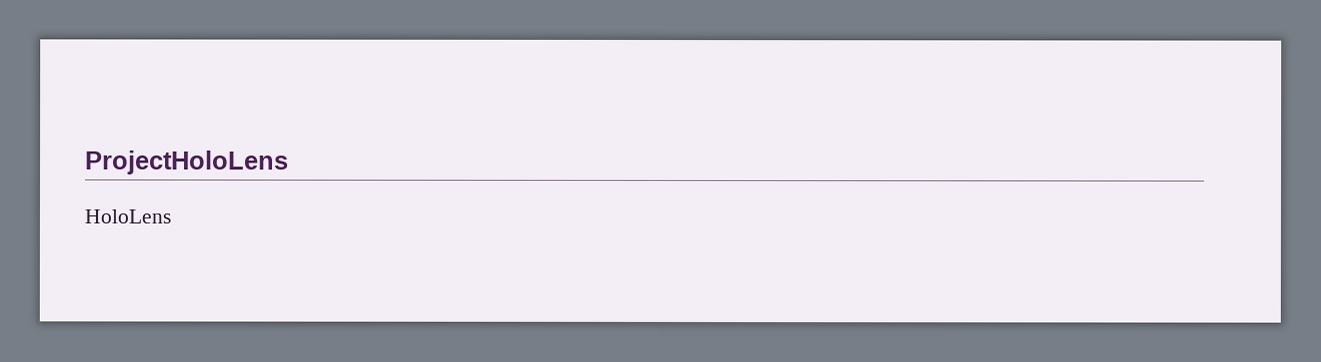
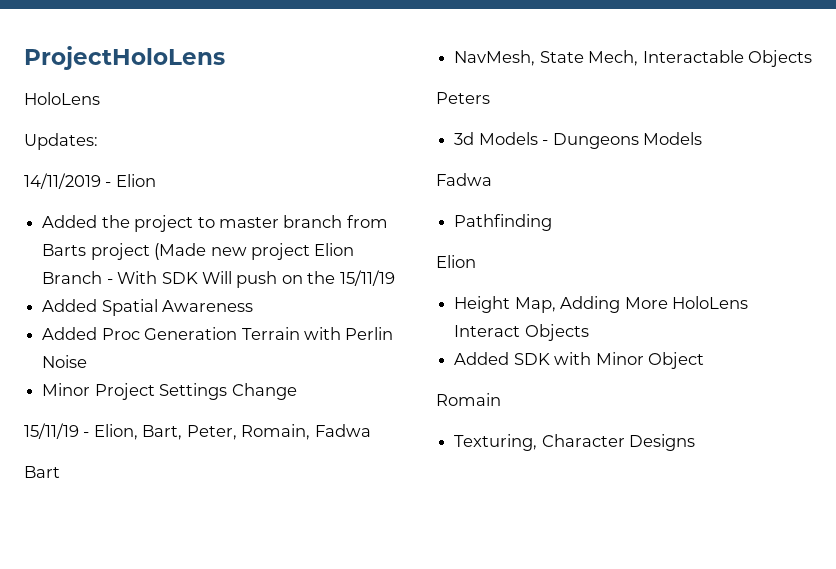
(171, 216) none -> [24,133,98,150] [24,173,156,189] [42,215,388,232] [42,243,355,260] [42,270,395,288] [42,299,254,316] [42,327,394,340] [42,355,88,368] [42,383,297,400] [24,423,371,440] [24,466,60,478] [454,50,812,67] [436,92,490,104] [454,132,702,149] [436,173,492,186] [454,214,553,231] [436,255,476,268] [454,296,748,313] [454,324,589,341] [454,352,704,369] [436,393,501,406] [454,434,696,451] // Updates: // 14/11/2019 - Elion // Added the project to master branch from Barts project (Made new project Elion Branch - With SDK Will push on the 15/11/19 // Added Spatial Awareness // Added Proc Generation Terrain with Perlin Noise // Minor Project Settings Change // 15/11/19 - Elion, Bart, Peter, Romain, Fadwa // Bart // NavMesh, State Mech, Interactable Objects // Peters // 3d Models - Dungeons Models // Fadwa // Pathfinding // Elion // Height Map, Adding More HoloLens Interact Objects // Added SDK with Minor Object // Romain // Texturing, Character Designs

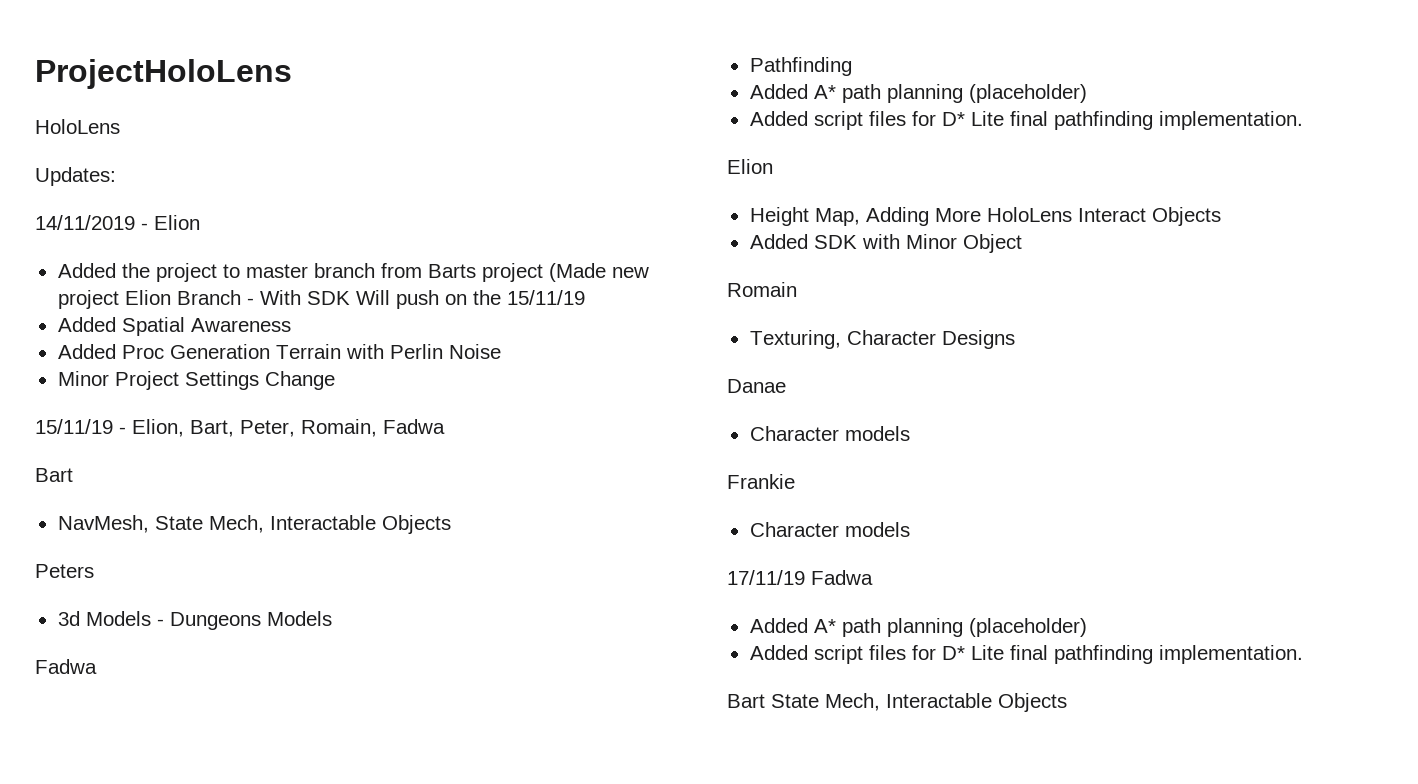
(553, 222) none -> [749,84,1087,103] [749,111,1303,130] // Added A* path planning (placeholder) // Added script files for D* Lite final pathfinding implementation.
(696, 442) none -> [727,379,786,393] [749,426,910,441] [727,474,795,489] [749,522,910,537] [727,570,873,585] [749,618,1087,637] [749,645,1303,664] [727,693,1067,712] // Danae // Character models // Frankie // Character models // 17/11/19 Fadwa // Added A* path planning (placeholder) // Added script files for D* Lite final pathfinding implementation. // Bart State Mech, Interactable Objects

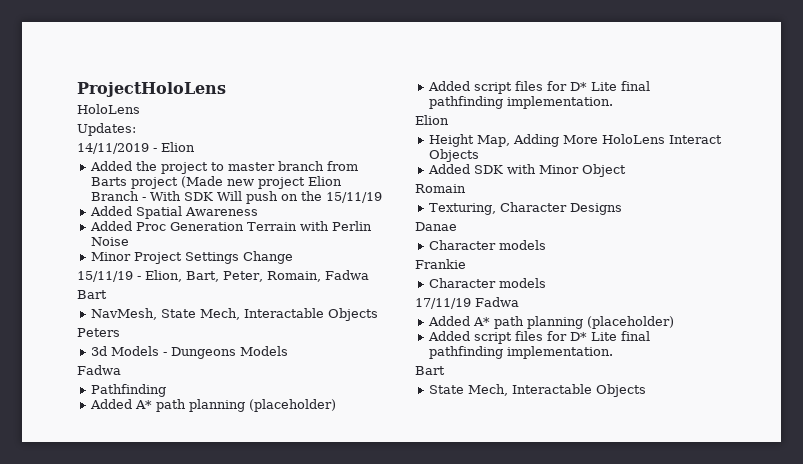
(765, 701) none -> (445, 370) //

